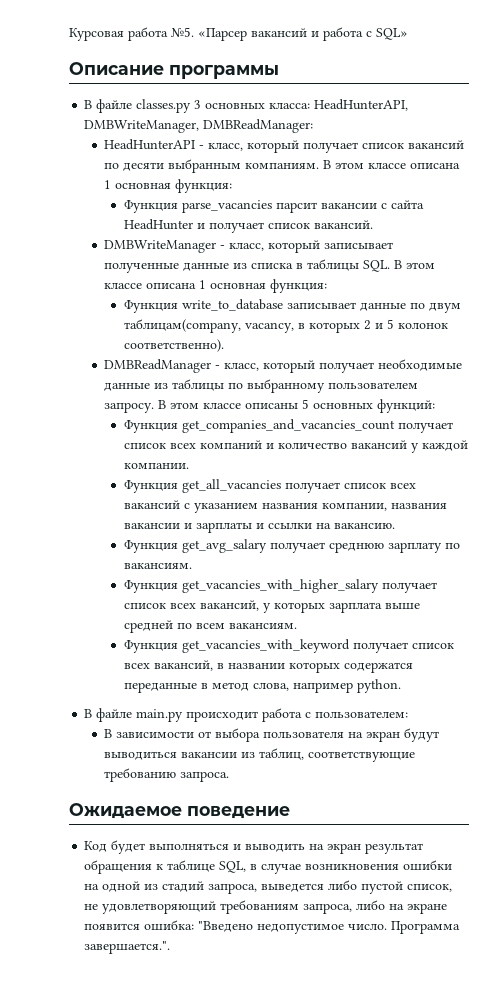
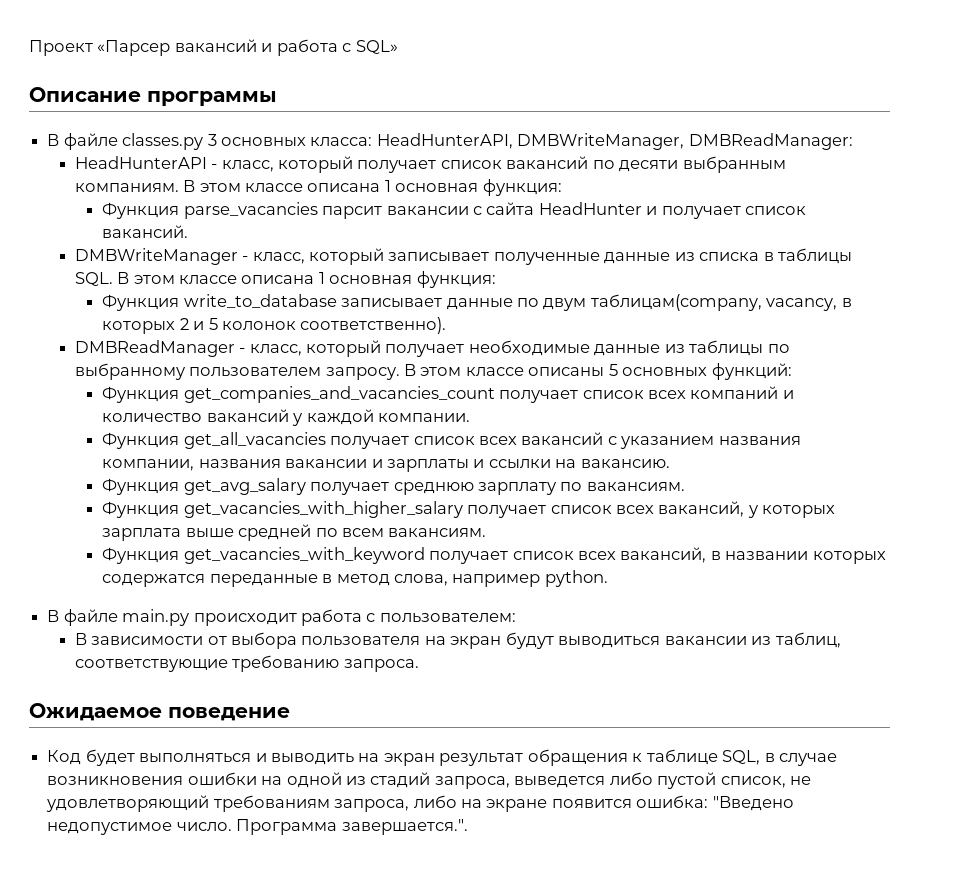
[69,27,194,41] Курсовая работа №5. -> [29,40,93,56] Проект

